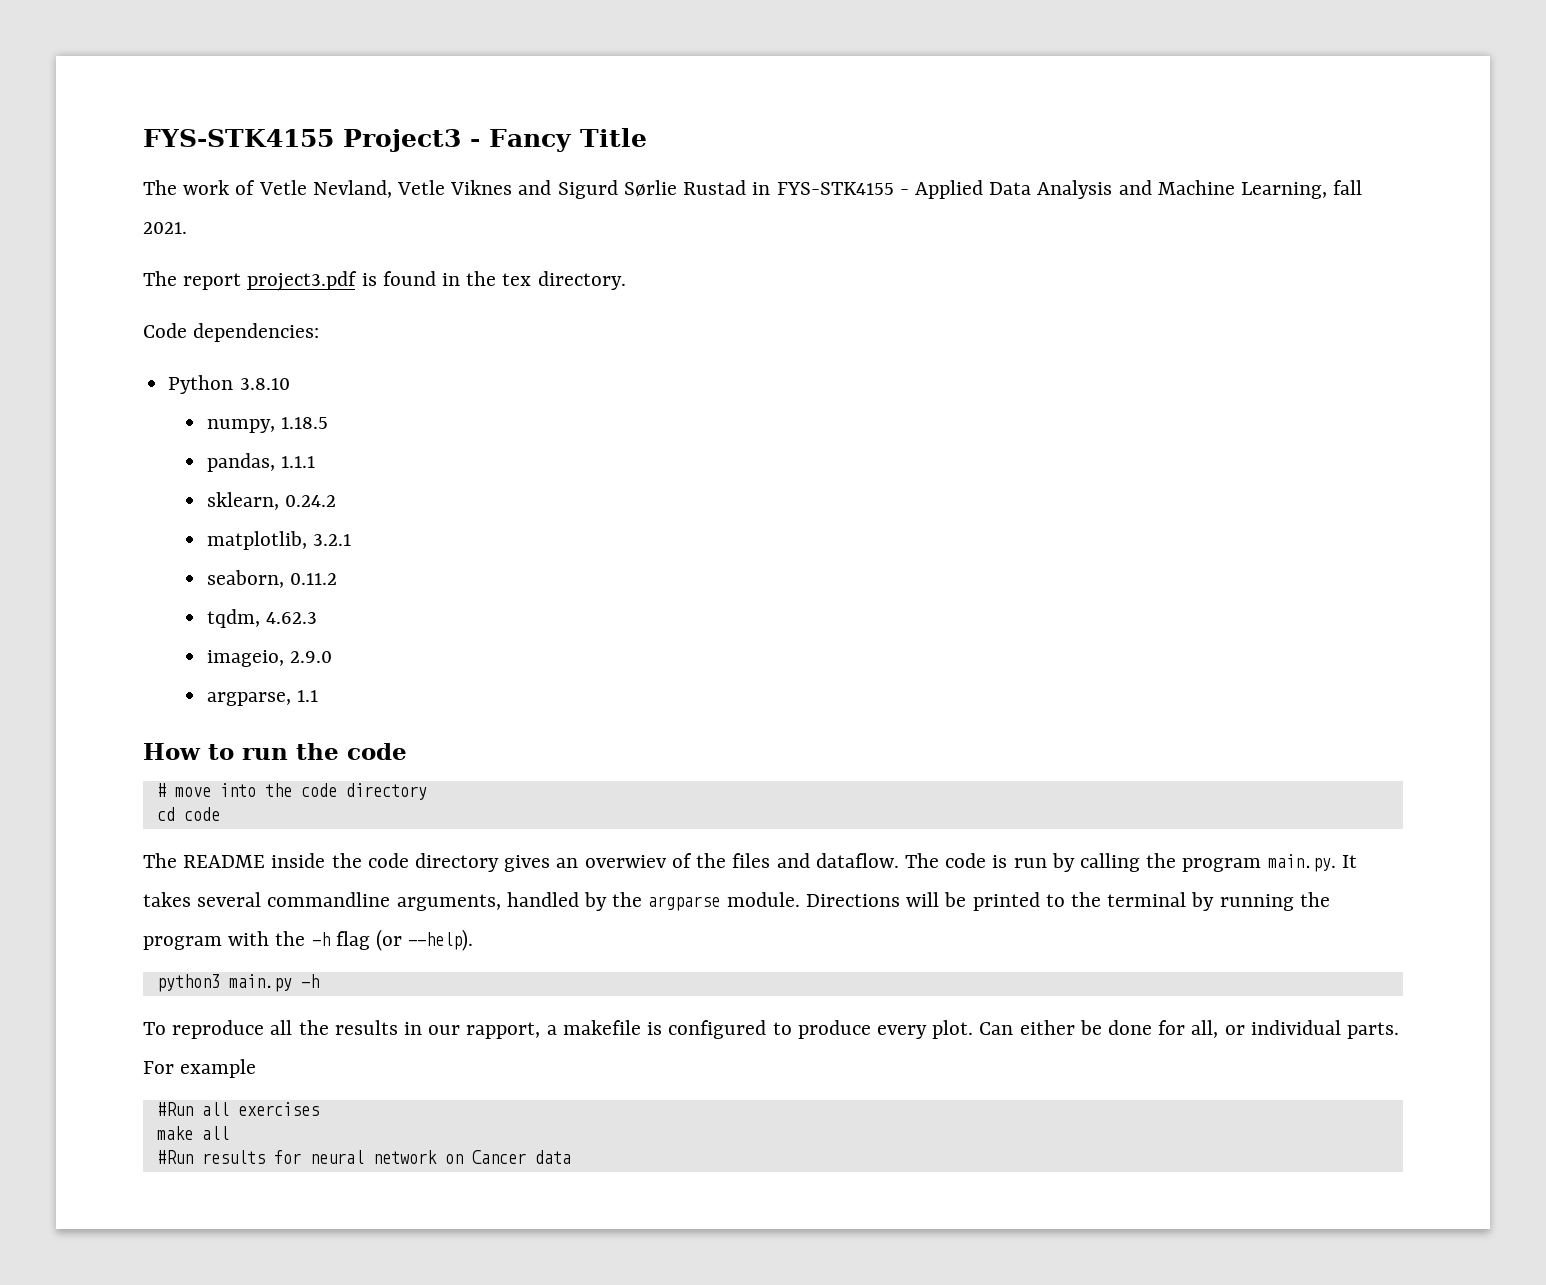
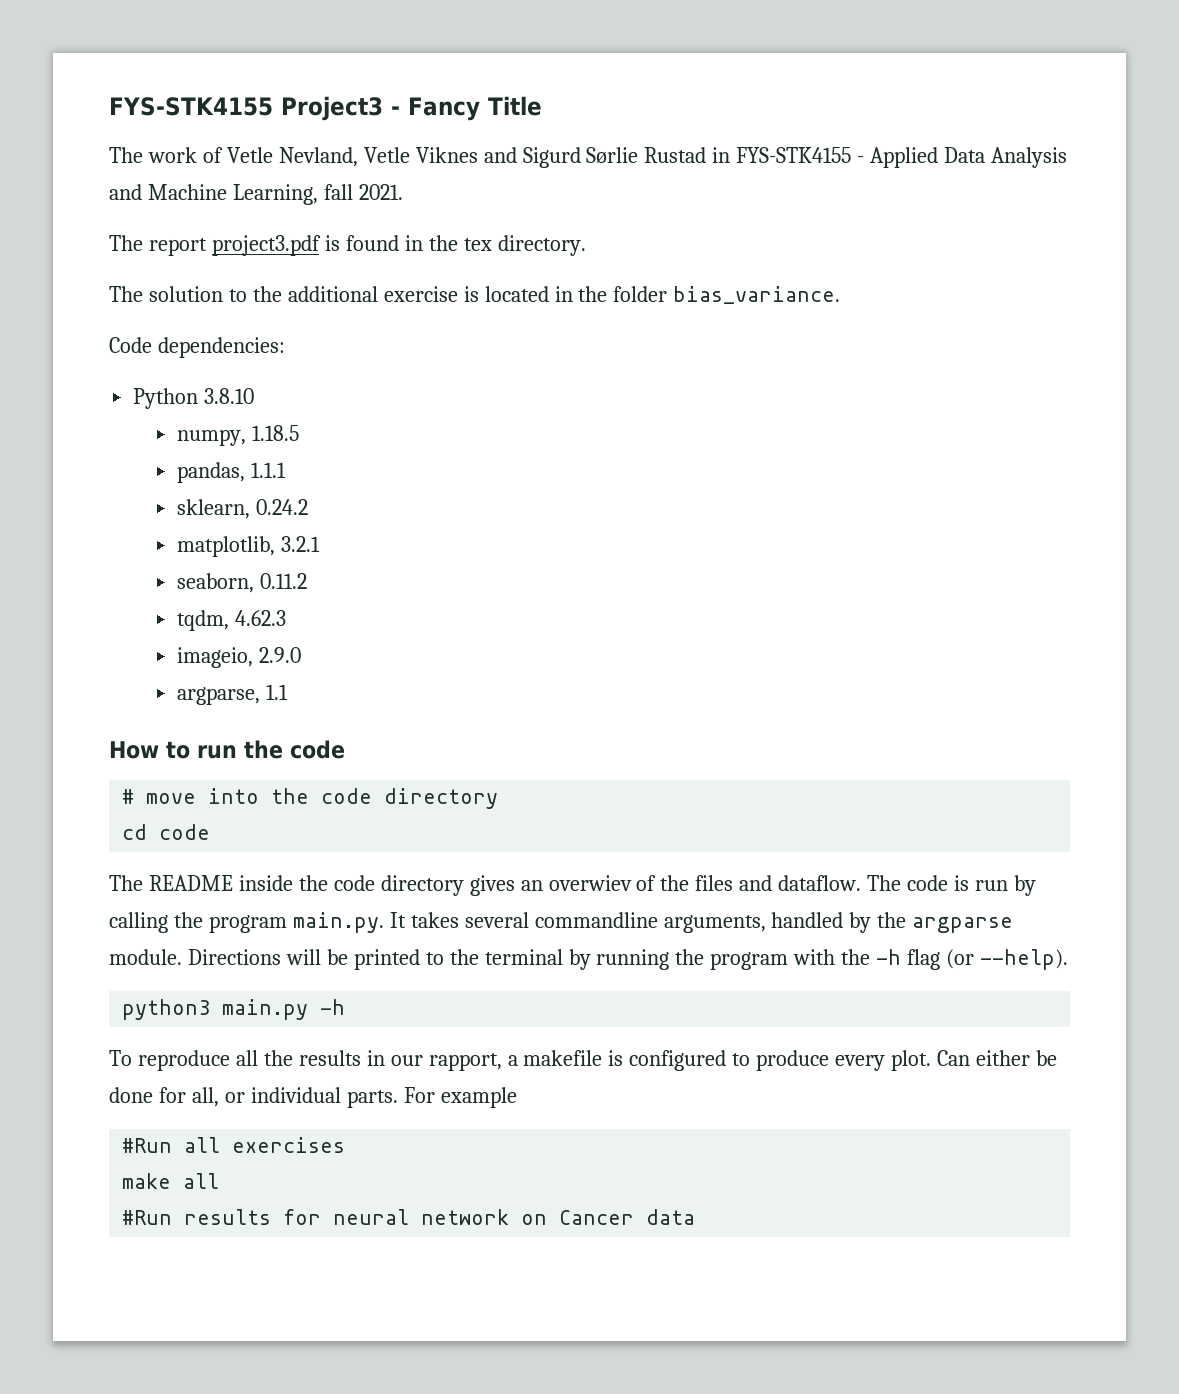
(626, 280) none -> [109,286,841,304] // The solution to the additional exercise is located in the folder bias_variance.

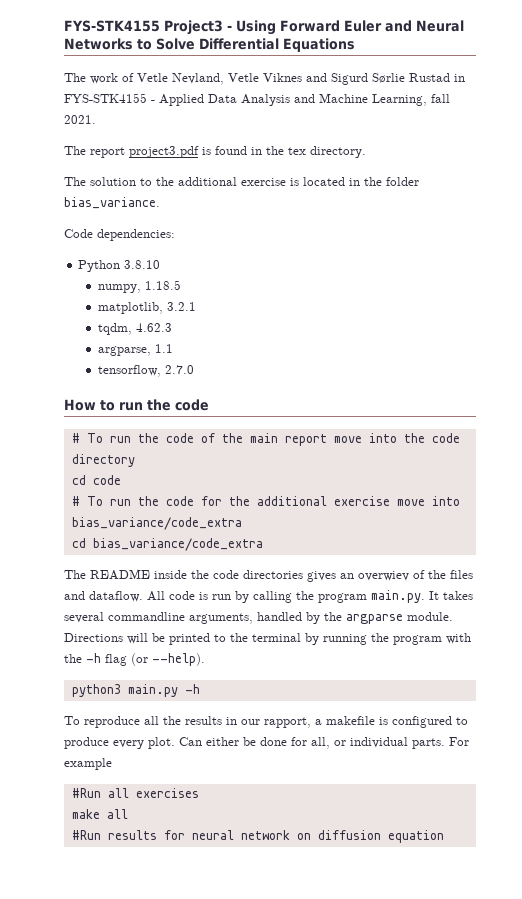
[408,96,542,121] Fancy Title -> [236,20,464,35] [64,38,355,52] Using Forward Euler and Neural Networks to Solve Differential Equations
[177,462,287,483] [177,499,309,519] // pandas, 1.1.1 // sklearn, 0.24.2 -> (181, 285) none
[177,573,308,593] // seaborn, 0.11.2 -> (196, 306) none
[177,647,302,668] // imageio, 2.9.0 -> (172, 327) none
(289, 692) none -> [97,365,194,377] // tensorflow, 2.7.0
(135, 796) none -> [86,433,327,446] To run the code of the main report
(211, 832) none -> [71,496,460,506] [71,517,242,530] [71,538,263,551] // # To run the code for the additional exercise move into bias_variance/code_extra // cd bias_variance/code_extra
[380,875,464,896] directory -> [243,570,303,579] directories
[867,875,902,891] The -> [147,591,165,601] All
[559,1209,696,1225] Cancer data -> [317,830,444,843] diffusion equation

